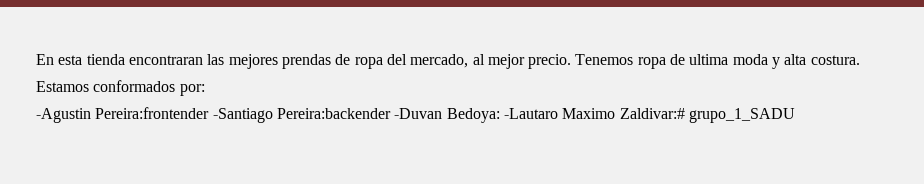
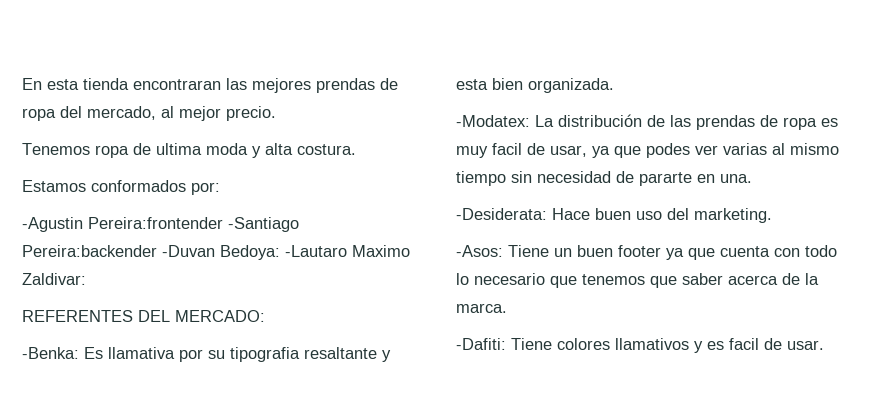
(572, 61) none -> (276, 113) //
[619,108,795,123] Zaldivar:# grupo_1_SADU -> [22,273,86,285] [22,310,265,322] [22,347,391,362] [456,78,614,93] [456,114,838,130] [456,143,839,158] [456,171,752,186] [456,208,772,223] [456,245,837,260] [456,273,819,288] [456,303,507,313] [456,338,824,353] Zaldivar: // REFERENTES DEL MERCADO: // -Benka: Es llamativa por su tipografia resaltante y esta bien organizada. // -Modatex: La distribución de las prendas de ropa es muy facil de usar, ya que podes ver varias al mismo tiempo sin necesidad de pararte en una. // -Desiderata: Hace buen uso del marketing. // -Asos: Tiene un buen footer ya que cuenta con todo lo necesario que tenemos que saber acerca de la marca. // -Dafiti: Tiene colores llamativos y es facil de usar.

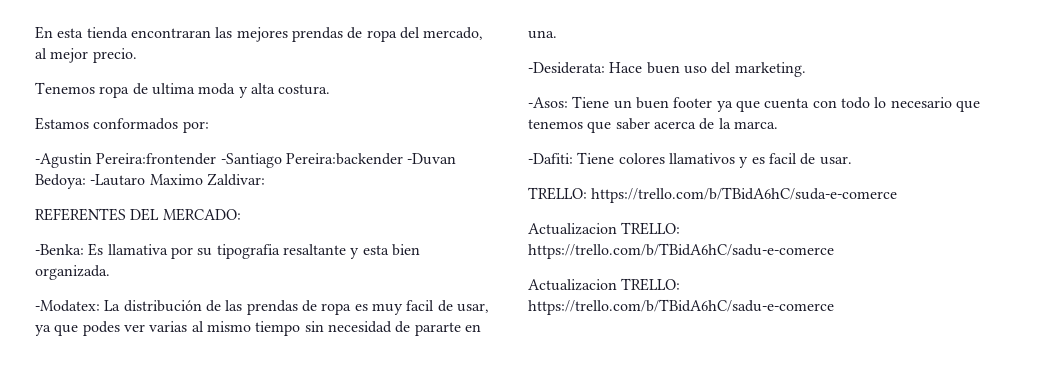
(824, 345) none -> [528,187,898,203] [528,222,681,235] [528,243,834,259] [528,278,681,291] [528,299,834,315] // TRELLO: https://trello.com/b/TBidA6hC/suda-e-comerce // Actualizacion TRELLO: https://trello.com/b/TBidA6hC/sadu-e-comerce // Actualizacion TRELLO: https://trello.com/b/TBidA6hC/sadu-e-comerce

